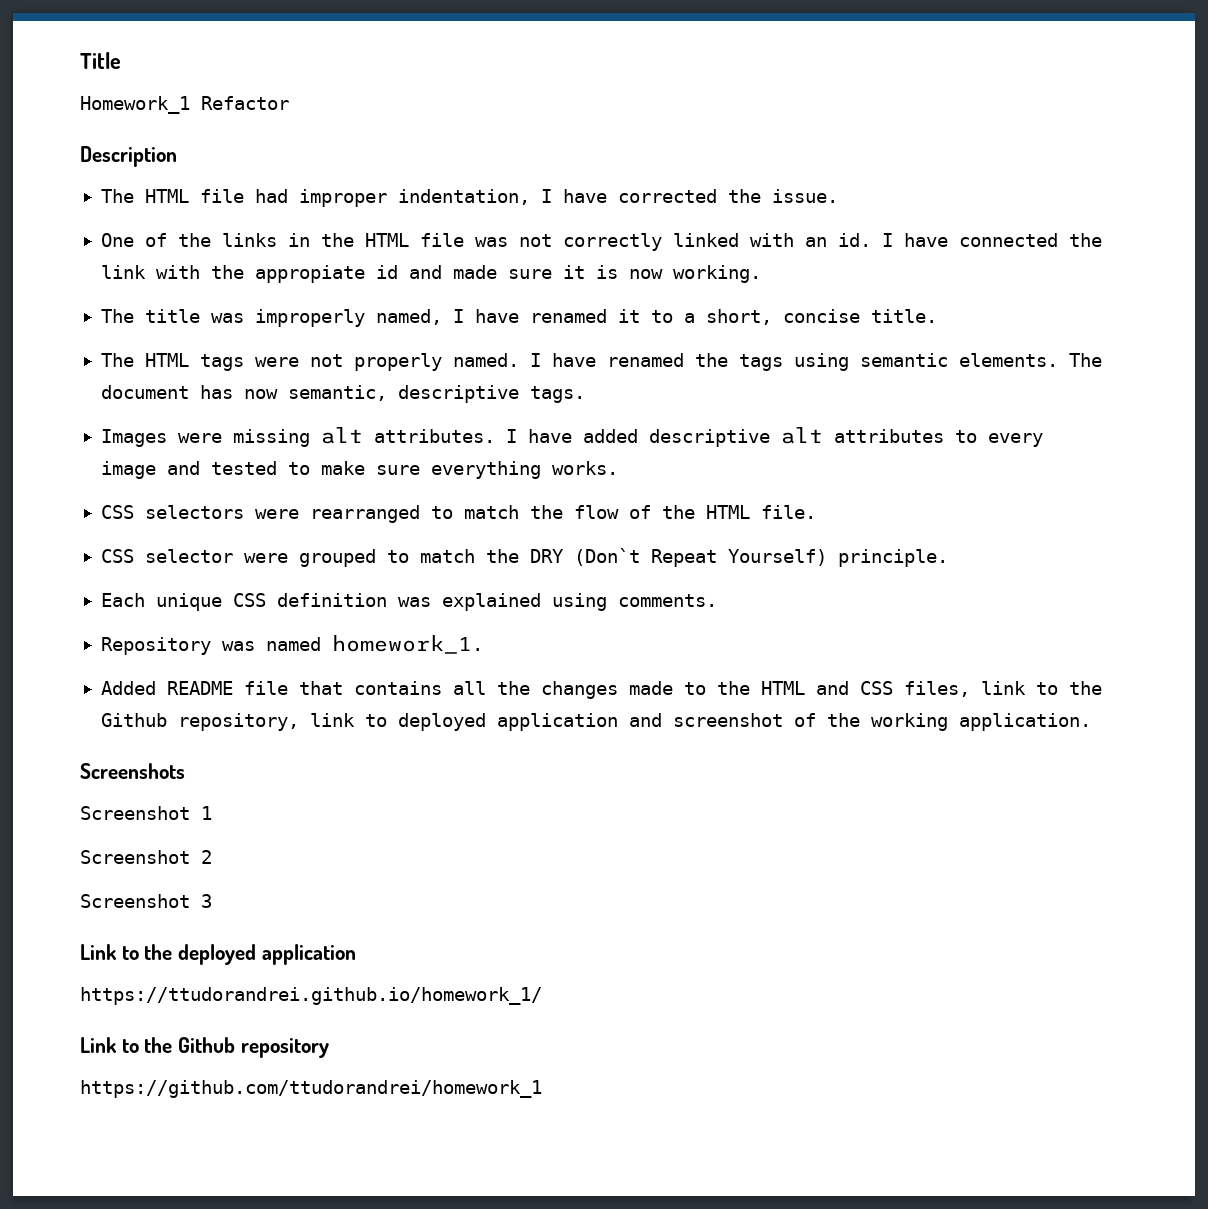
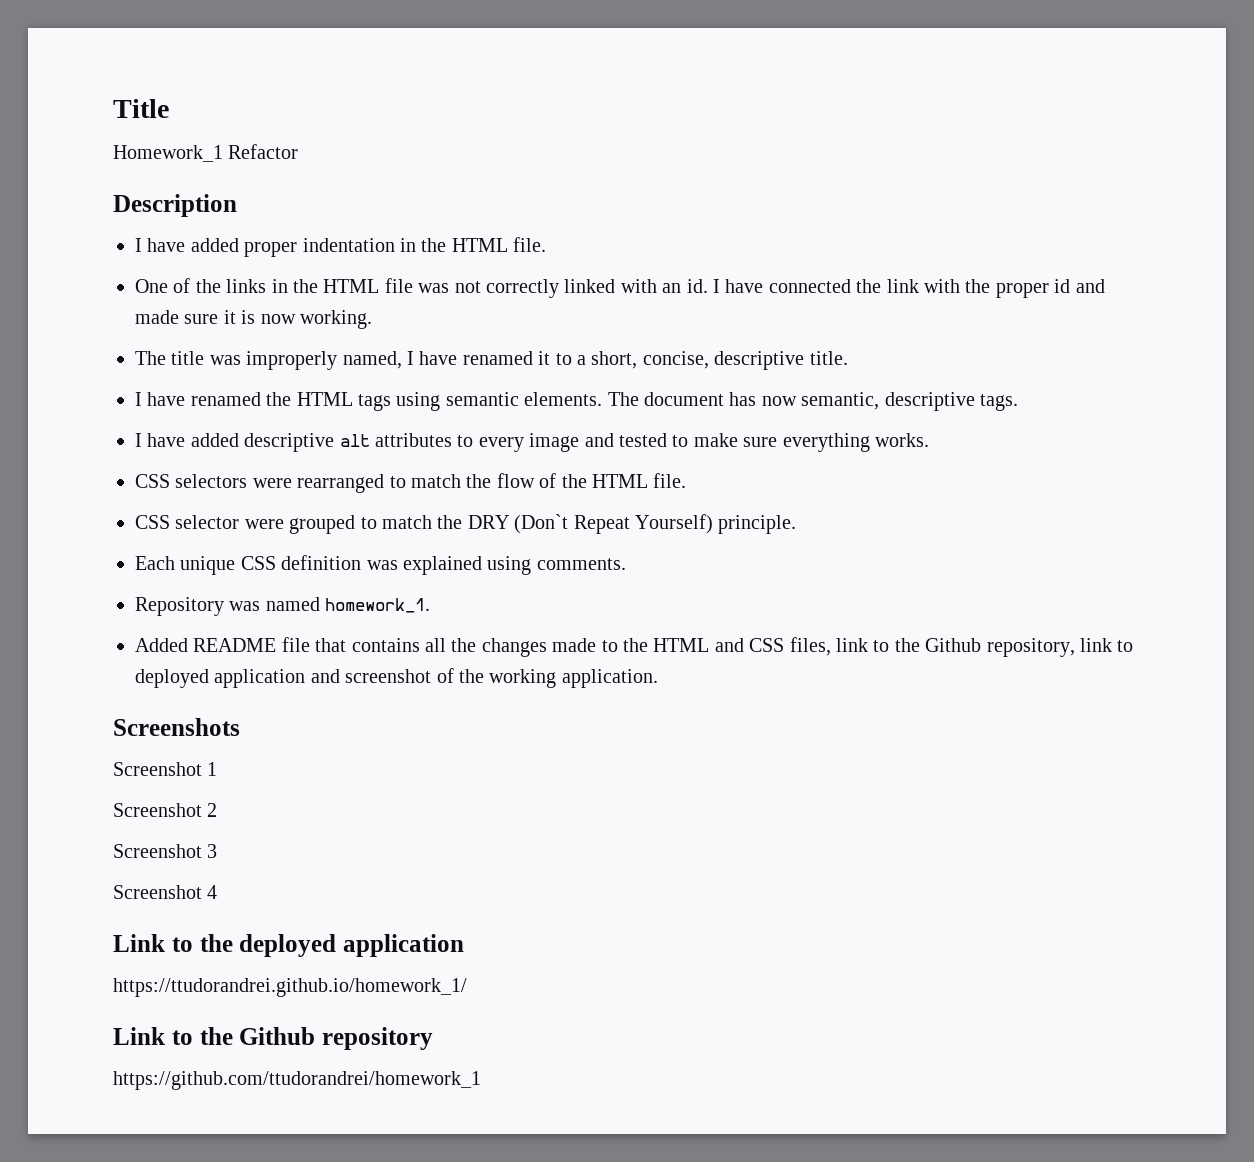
[100,189,838,207] The HTML file had improper indentation, I have corrected the issue. -> [135,237,547,257] I have added proper indentation in the HTML file.
[254,265,365,283] appropiate -> [995,283,1049,298] proper
[782,309,860,323] concise -> [642,351,805,370] concise, descriptive
[100,353,519,371] The HTML tags were not properly named. -> (848, 358) none
(728, 360) none -> [296,392,353,406] HTML
[100,427,495,447] Images were missing alt attributes. -> (1018, 402) none
(212, 901) none -> [113,885,218,899] // Screenshot 4

